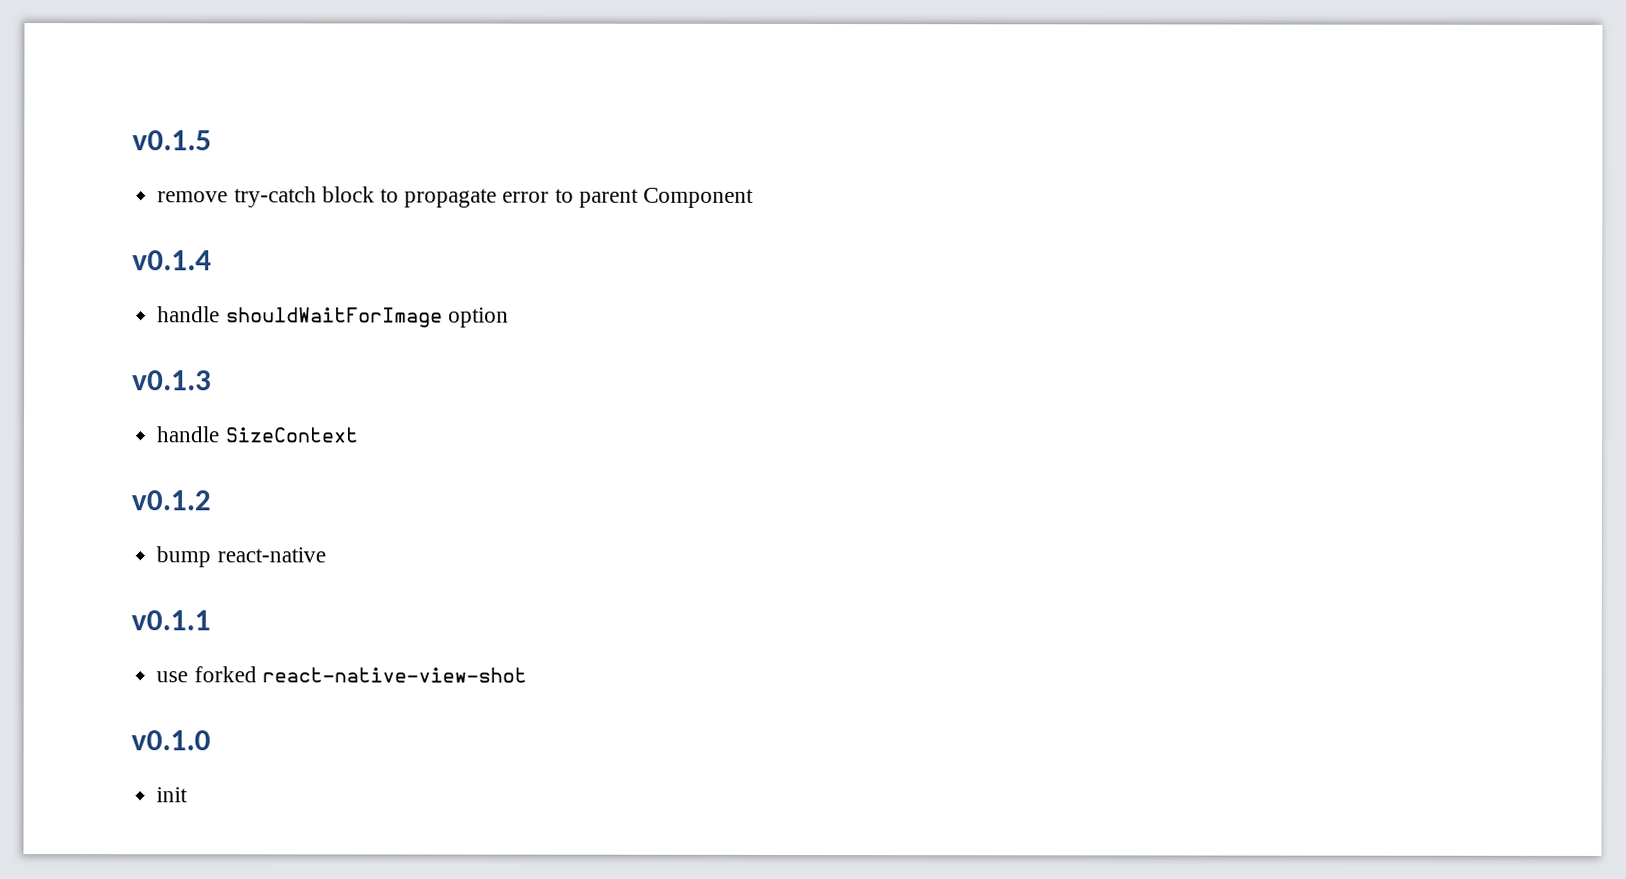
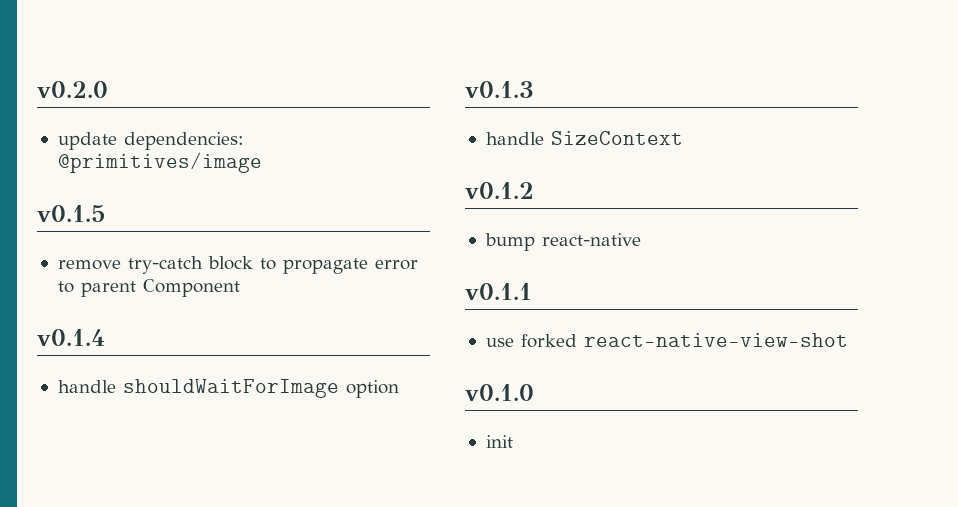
(132, 140) none -> [37,81,108,98] [57,132,244,150] [57,152,262,173] v0.2.0 // update dependencies: @primitives/image //

